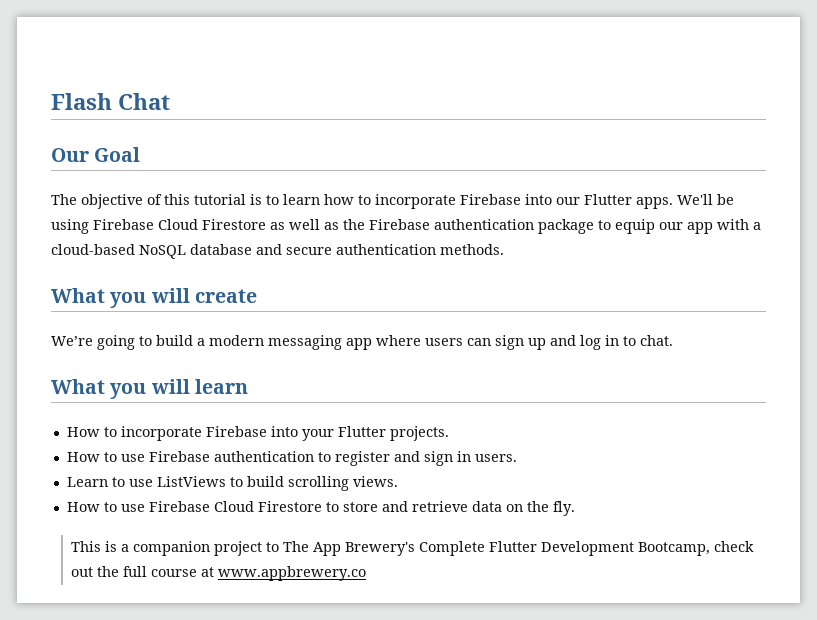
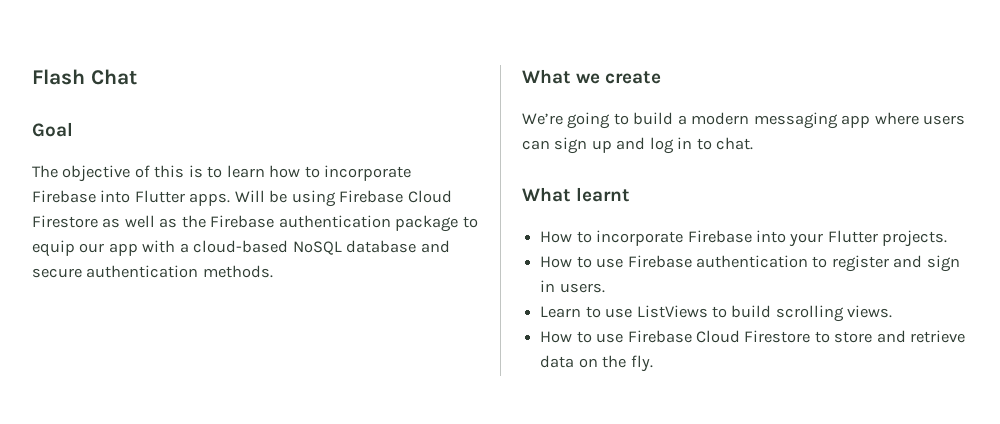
[51,148,89,162] Our -> (137, 77) none
[194,194,246,205] tutorial -> (185, 171) none
[556,197,580,205] our -> (131, 196) none
[677,194,713,205] We'll -> [234,190,265,202] Will
[110,288,190,308] you will -> [576,73,601,84] we
[110,379,248,399] you will learn -> [576,187,631,202] learnt
[71,541,755,556] [71,566,367,581] // This is a companion project to The App Brewery's Complete Flutter Development Bootcamp, check out the full course at www.appbrewery.co -> (653, 363) none

